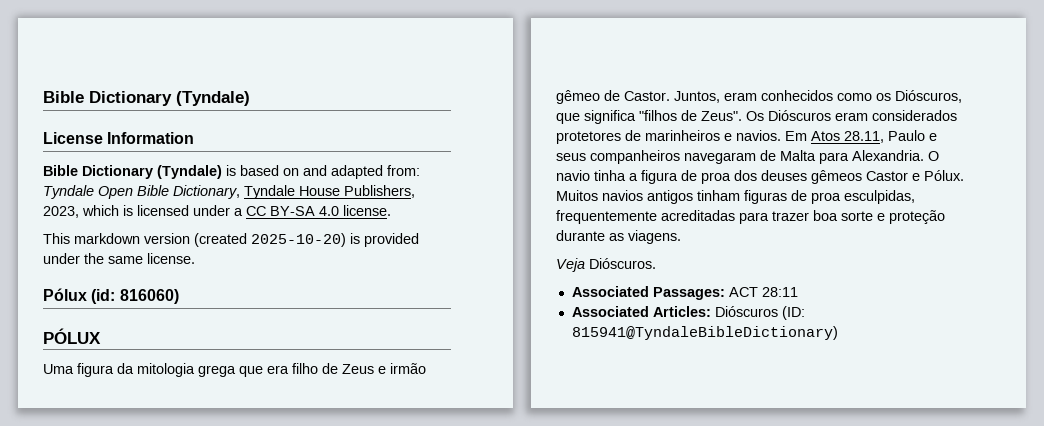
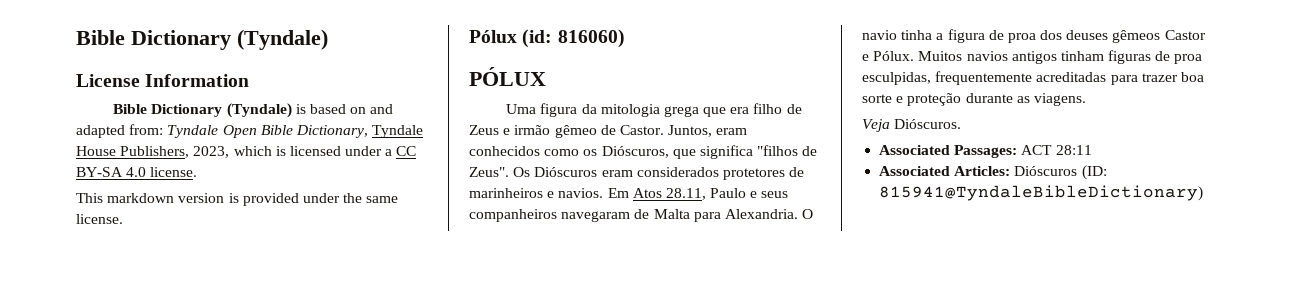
[194,233,346,247] (created 2025-10-20) -> (225, 198) none

